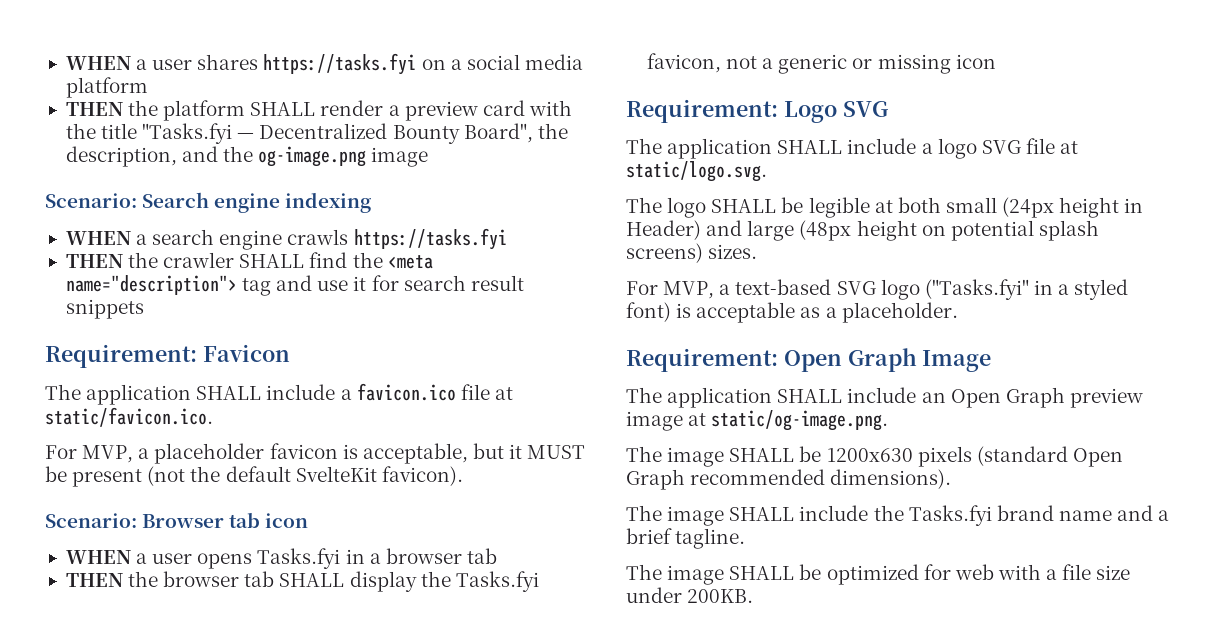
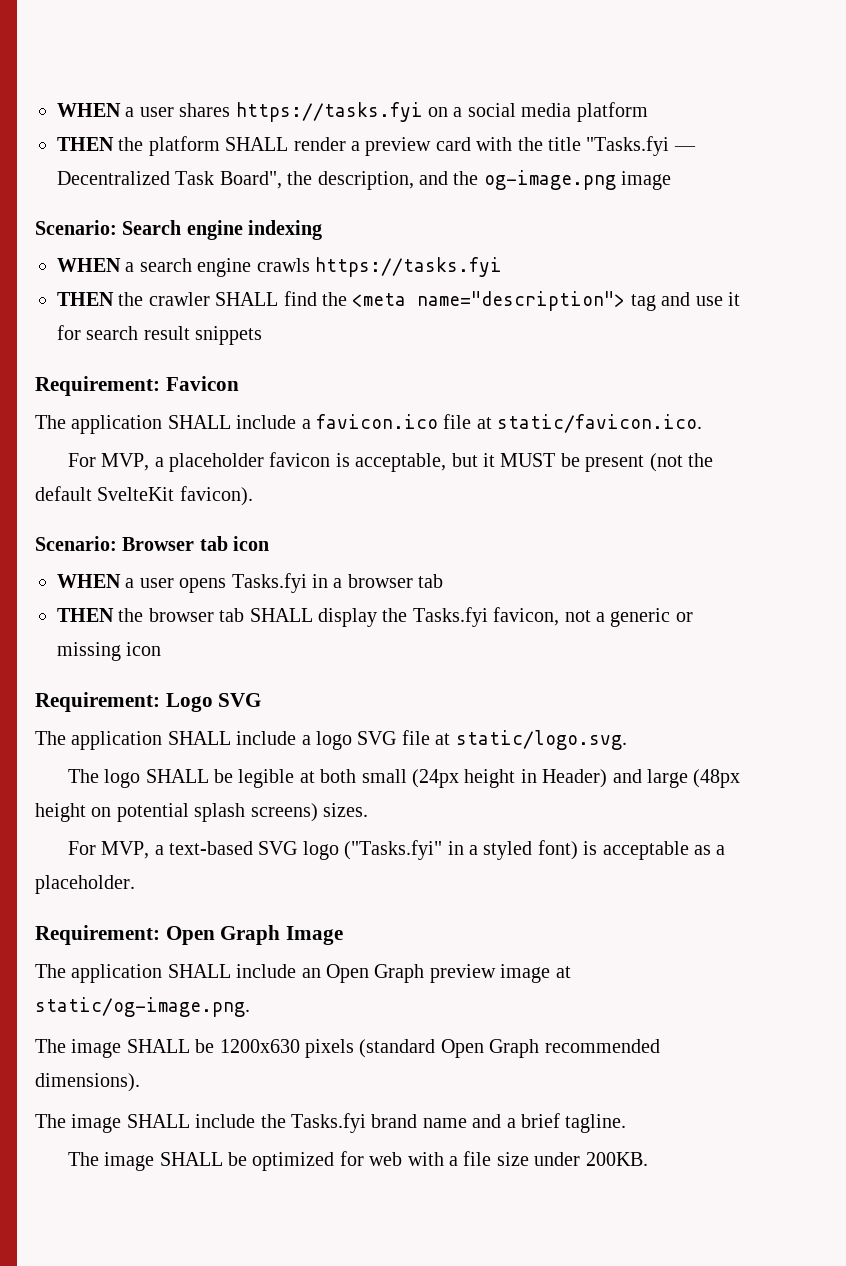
[392,125,460,144] Bounty -> [175,171,215,185] Task

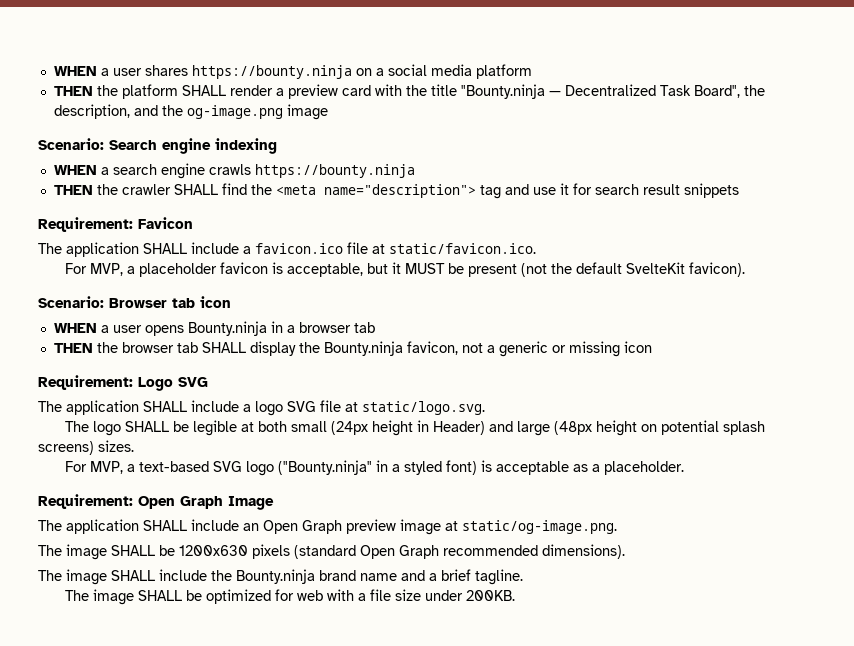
[235,102,423,122] https://tasks.fyi -> [191,65,352,79] https://bounty.ninja
[586,136,670,156] "Tasks.fyi -> [460,84,545,99] "Bounty.ninja
[315,257,502,277] https://tasks.fyi -> [254,164,415,178] https://bounty.ninja
[231,573,307,593] Tasks.fyi -> [187,321,267,336] Bounty.ninja
[412,607,488,627] Tasks.fyi -> [323,341,403,356] Bounty.ninja
[344,840,443,860] ("Tasks.fyi" -> [277,460,372,475] ("Bounty.ninja"
[291,1113,366,1133] Tasks.fyi -> [236,569,315,584] Bounty.ninja

